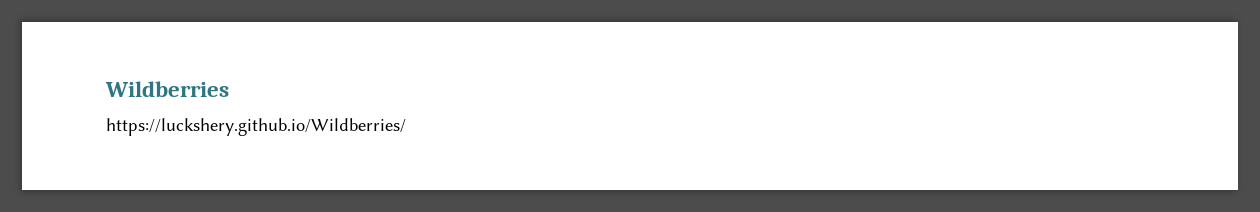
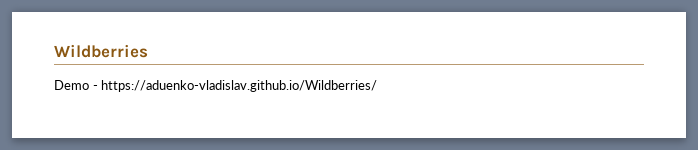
[106,118,406,136] https://luckshery.github.io/Wildberries/ -> [54,80,378,92] Demo - https://aduenko-vladislav.github.io/Wildberries/

